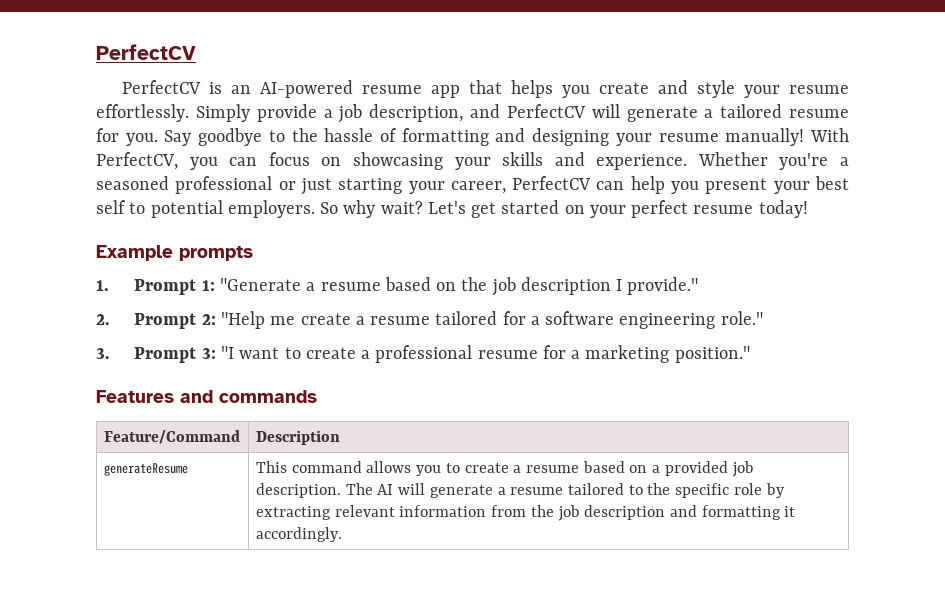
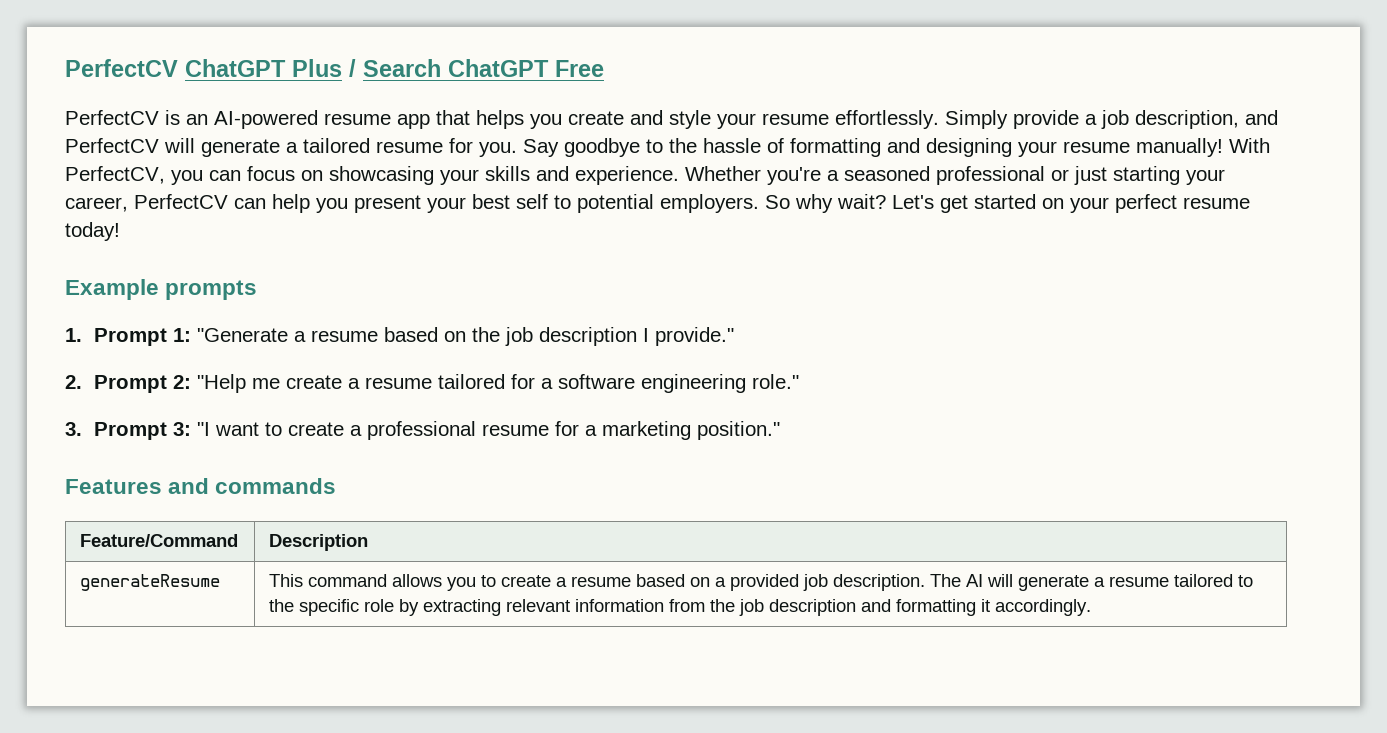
[96,44,196,60] PerfectCV -> [65,59,604,77] PerfectCV ChatGPT Plus / Search ChatGPT Free

